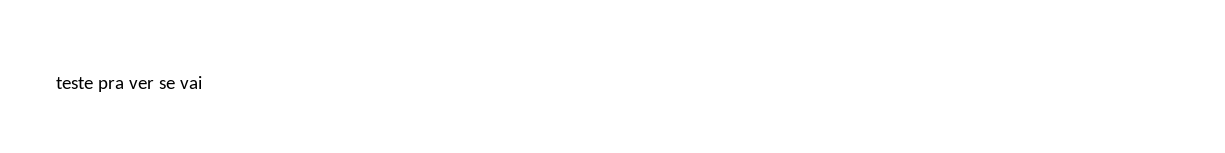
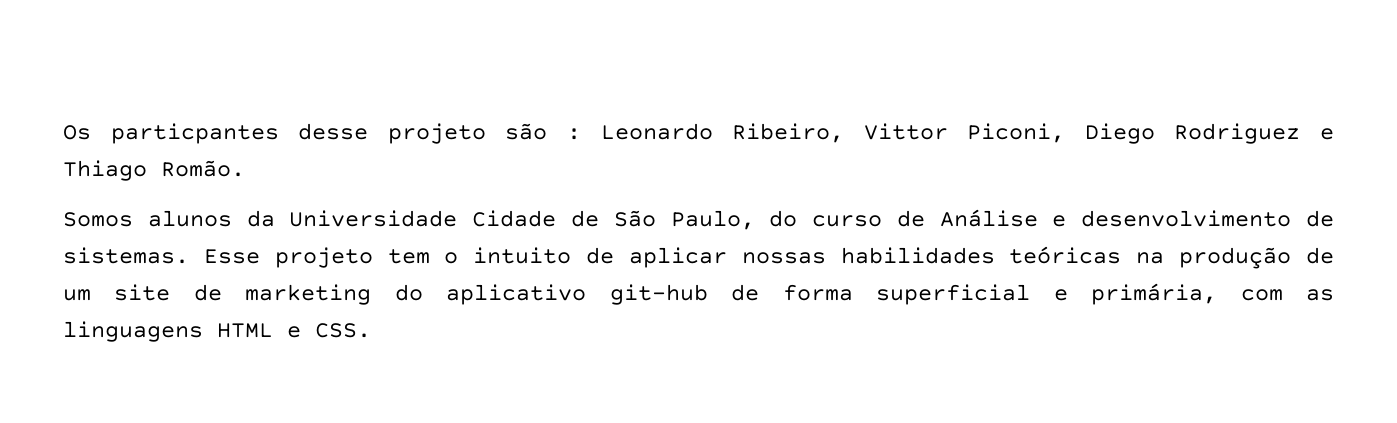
[56,76,202,92] teste pra ver se vai -> [63,123,1334,144] [63,160,245,181] [63,209,1335,230] [63,246,1334,269] [63,283,1335,305] [63,321,371,342] Os particpantes desse projeto são : Leonardo Ribeiro, Vittor Piconi, Diego Rodriguez e Thiago Romão. // Somos alunos da Universidade Cidade de São Paulo, do curso de Análise e desenvolvimento de sistemas. Esse projeto tem o intuito de aplicar nossas habilidades teóricas na produção de um site de marketing do aplicativo git-hub de forma superficial e primária, com as linguagens HTML e CSS.

